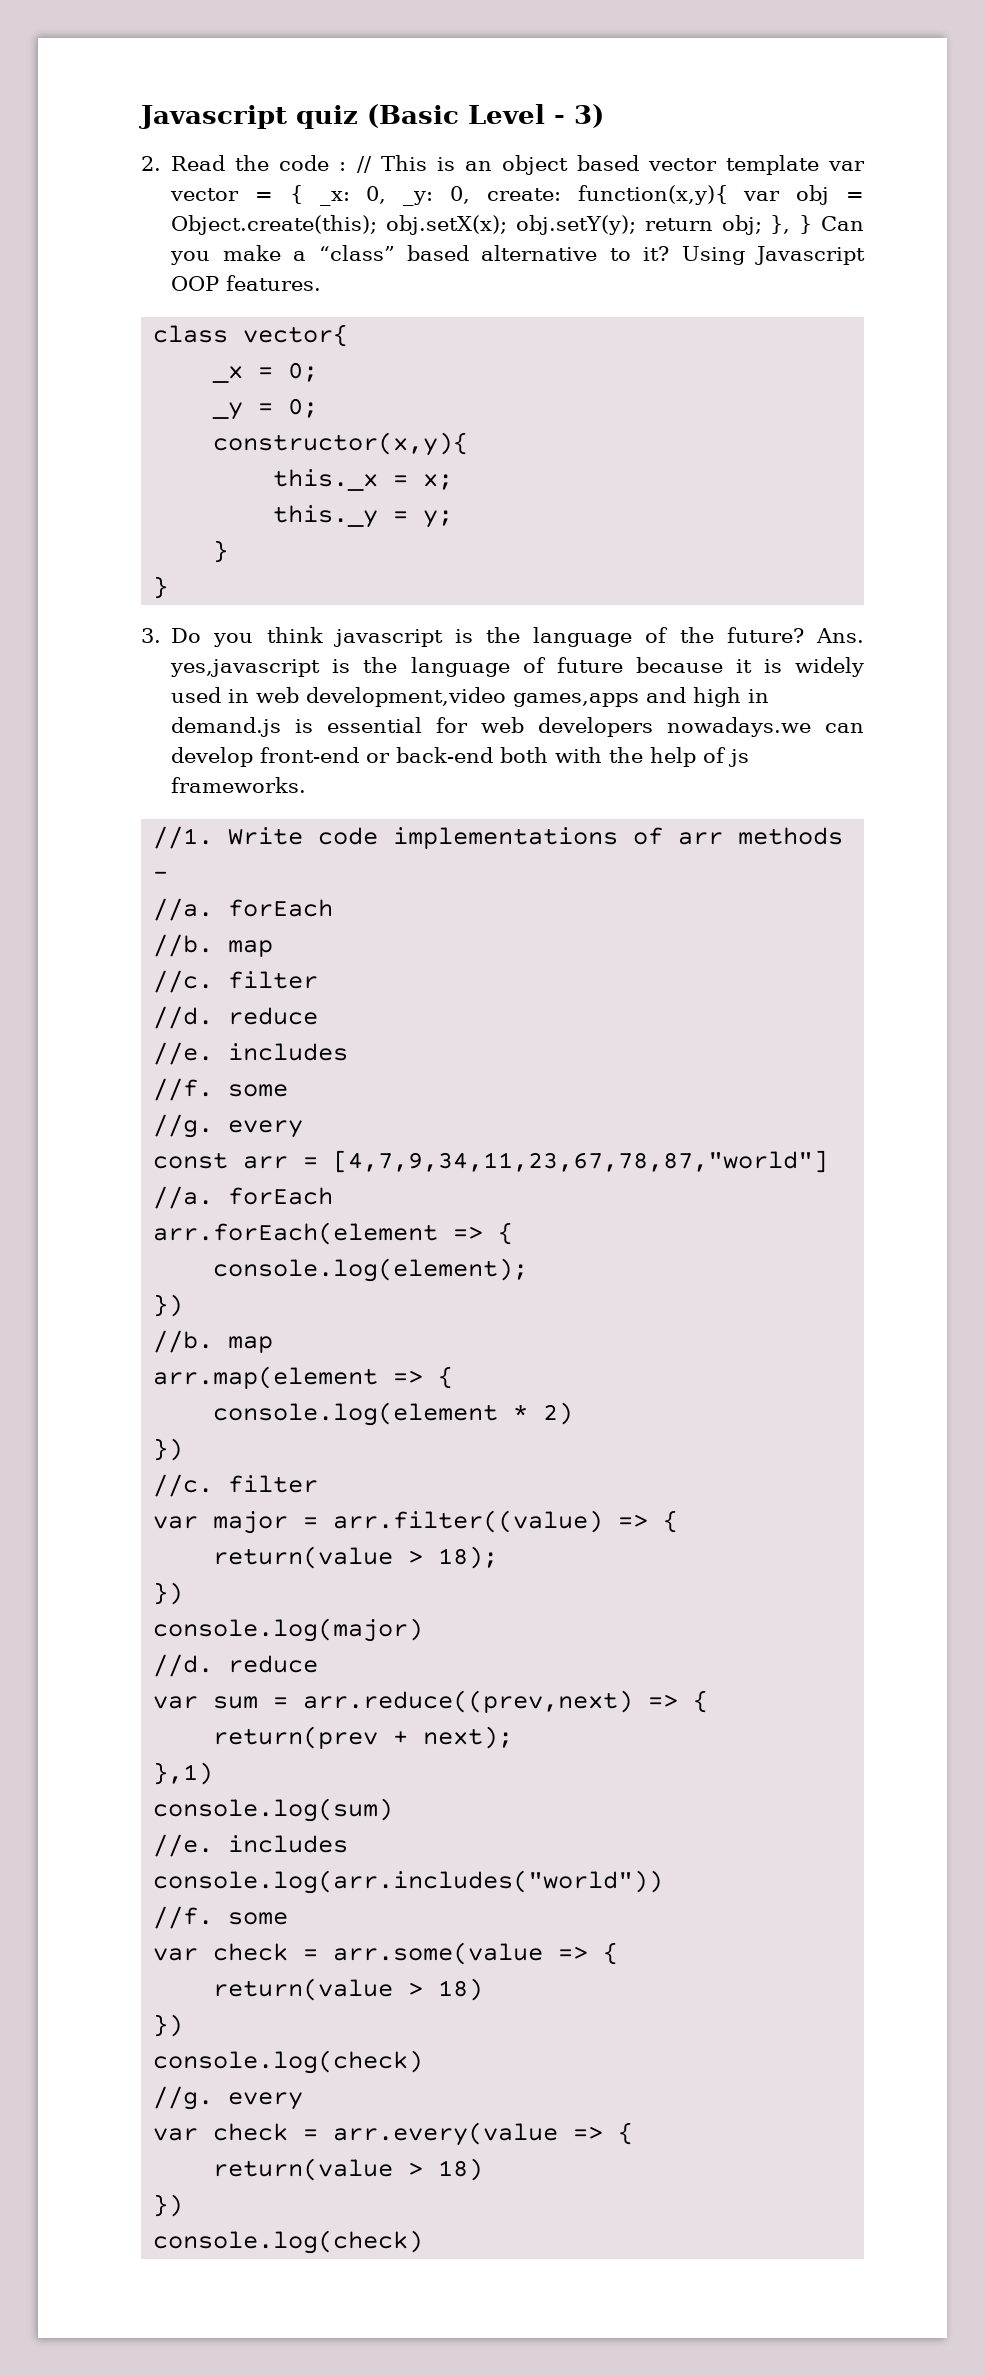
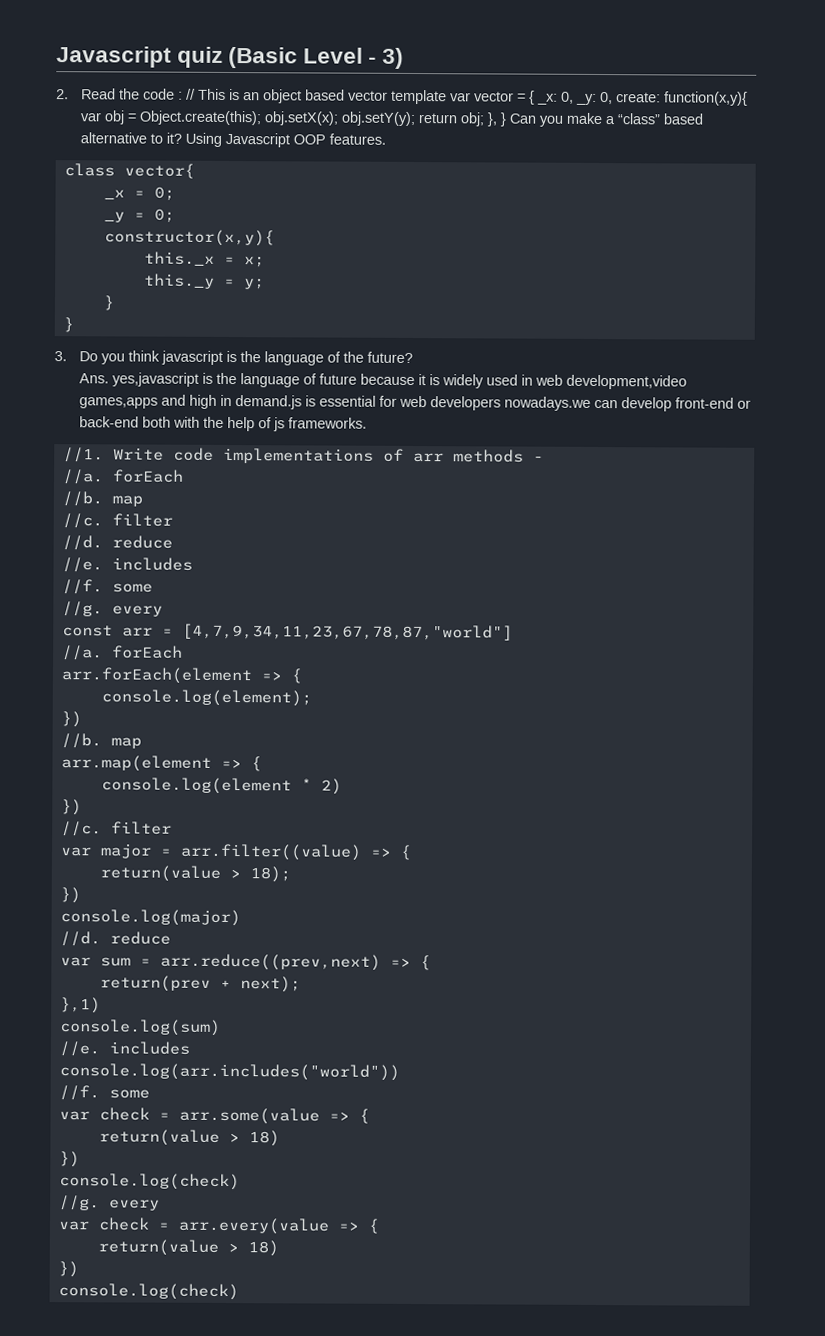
(804, 635) none -> (414, 357) //

